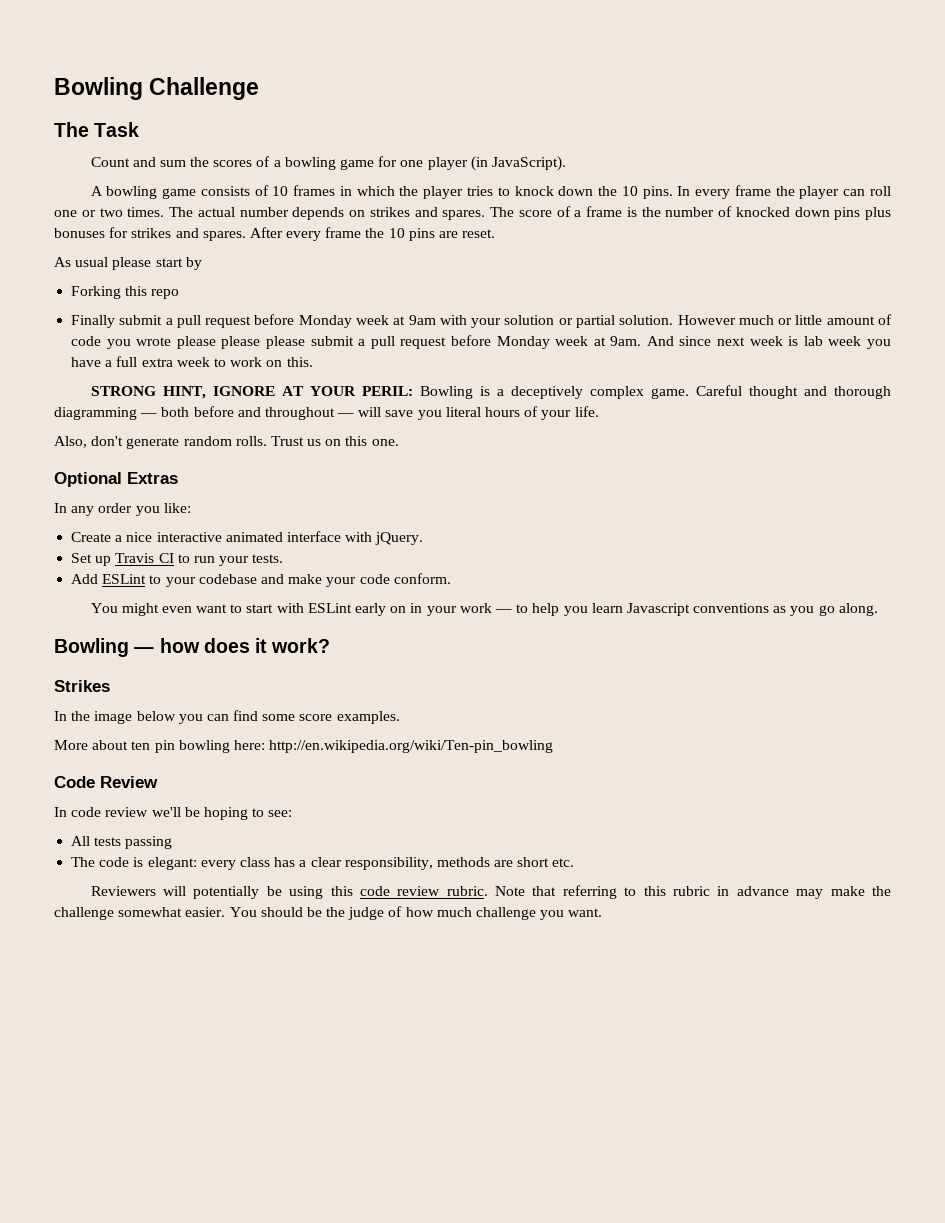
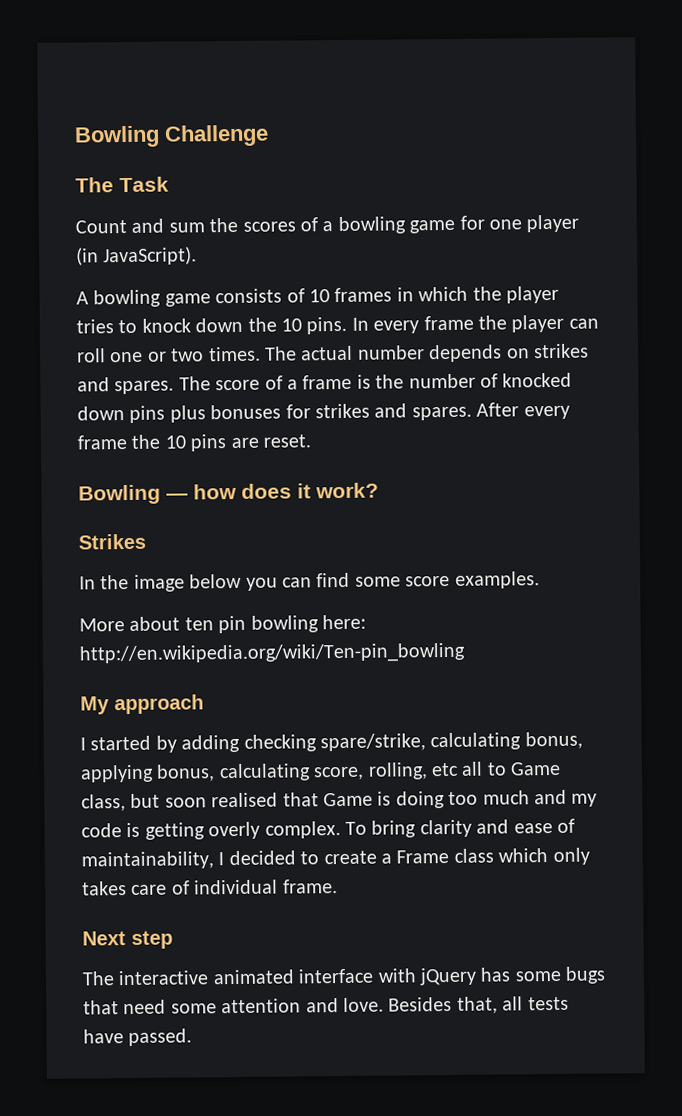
[54,257,202,270] [71,286,180,299] [71,314,892,328] [71,335,892,349] [71,356,313,367] [90,385,891,399] [54,406,599,420] [54,436,399,449] [54,472,178,487] [54,503,191,516] [71,531,424,545] [71,553,284,566] [71,573,451,587] [90,603,878,616] // As usual please start by // Forking this repo // Finally submit a pull request before Monday week at 9am with your solution or partial solution. However much or little amount of code you wrote please please please submit a pull request before Monday week at 9am. And since next week is lab week you have a full extra week to work on this. // STRONG HINT, IGNORE AT YOUR PERIL: Bowling is a deceptively complex game. Careful thought and thorough diagramming — both before and throughout — will save you literal hours of your life. // Also, don't generate random rolls. Trust us on this one. // Optional Extras // In any order you like: // Create a nice interactive animated interface with jQuery. // Set up Travis CI to run your tests. // Add ESLint to your codebase and make your code conform. // You might even want to start with ESLint early on in your work — to help you learn Javascript conventions as you go along. -> (311, 441) none
[54,776,158,788] [54,807,293,820] [71,836,173,849] [71,857,575,870] [90,885,892,899] [54,906,603,920] Code Review // In code review we'll be hoping to see: // All tests passing // The code is elegant: every class has a clear responsibility, methods are short etc. // Reviewers will potentially be using this code review rubric. Note that referring to this rubric in advance may make the challenge somewhat easier. You should be the judge of how much challenge you want. -> [80,694,204,715] [80,731,583,753] [80,761,562,783] [81,789,598,812] [81,818,575,840] [81,847,590,870] [82,879,338,896] [82,930,173,949] [82,966,607,986] [83,996,569,1015] [83,1028,193,1047] My approach // I started by adding checking spare/strike, calculating bonus, applying bonus, calculating score, rolling, etc all to Game class, but soon realised that Game is doing too much and my code is getting overly complex. To bring clarity and ease of maintainability, I decided to create a Frame class which only takes care of individual frame. // Next step // The interactive animated interface with jQuery has some bugs that need some attention and love. Besides that, all tests have passed.

